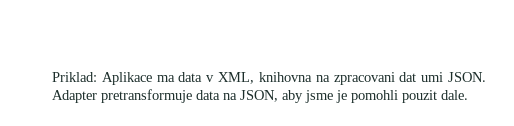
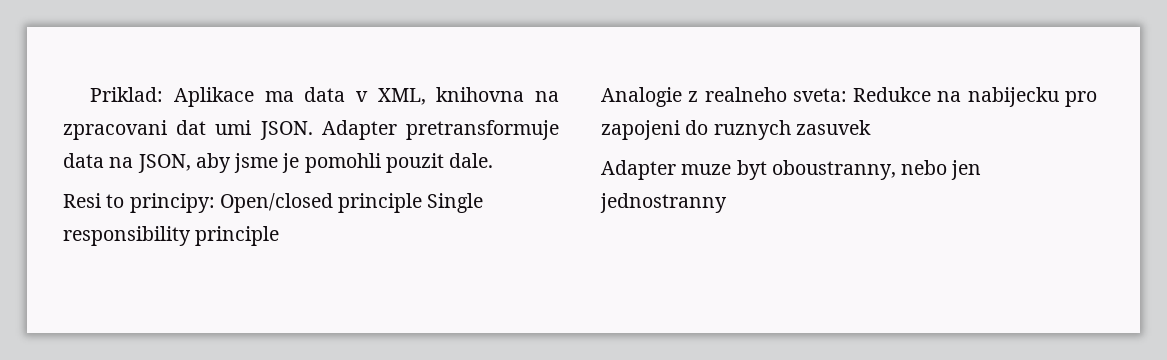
(468, 95) none -> [63,193,484,213] [63,226,280,246] [601,87,1097,107] [601,120,871,140] [601,160,982,180] [600,193,727,213] // Resi to principy: Open/closed principle Single responsibility principle // Analogie z realneho sveta: Redukce na nabijecku pro zapojeni do ruznych zasuvek // Adapter muze byt oboustranny, nebo jen jednostranny

